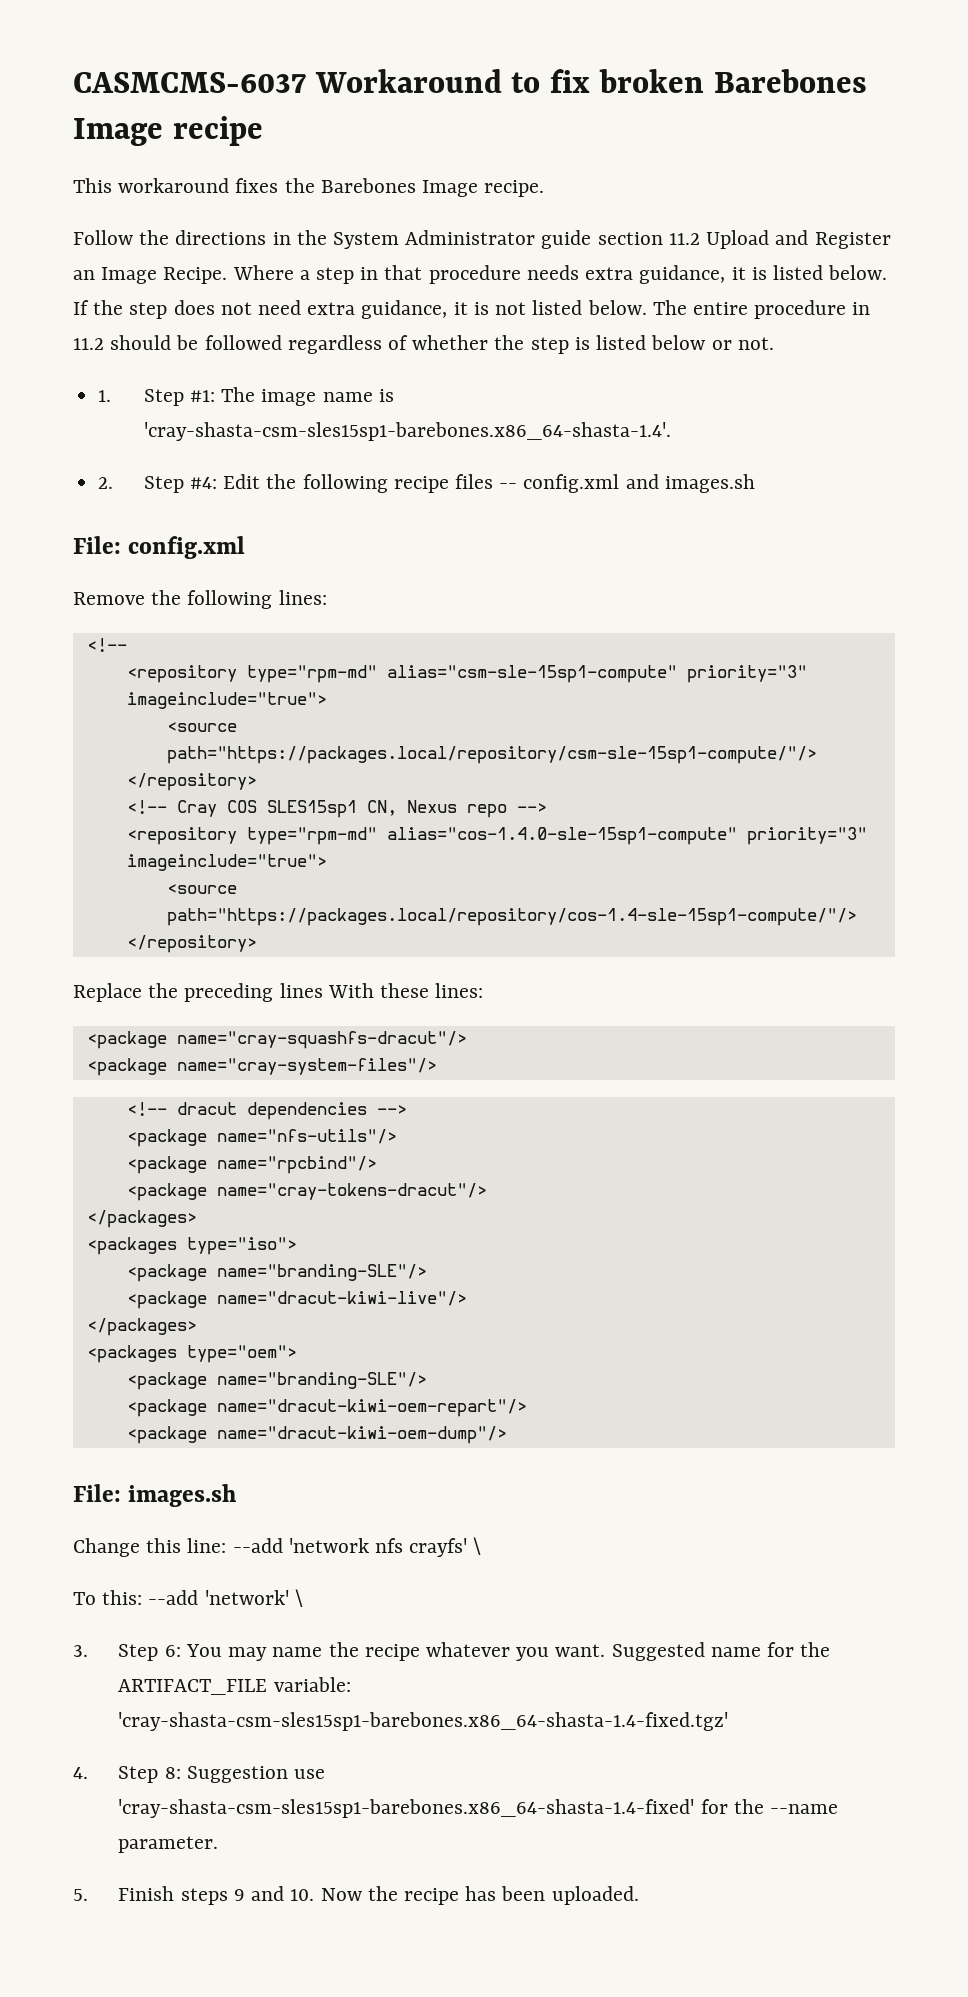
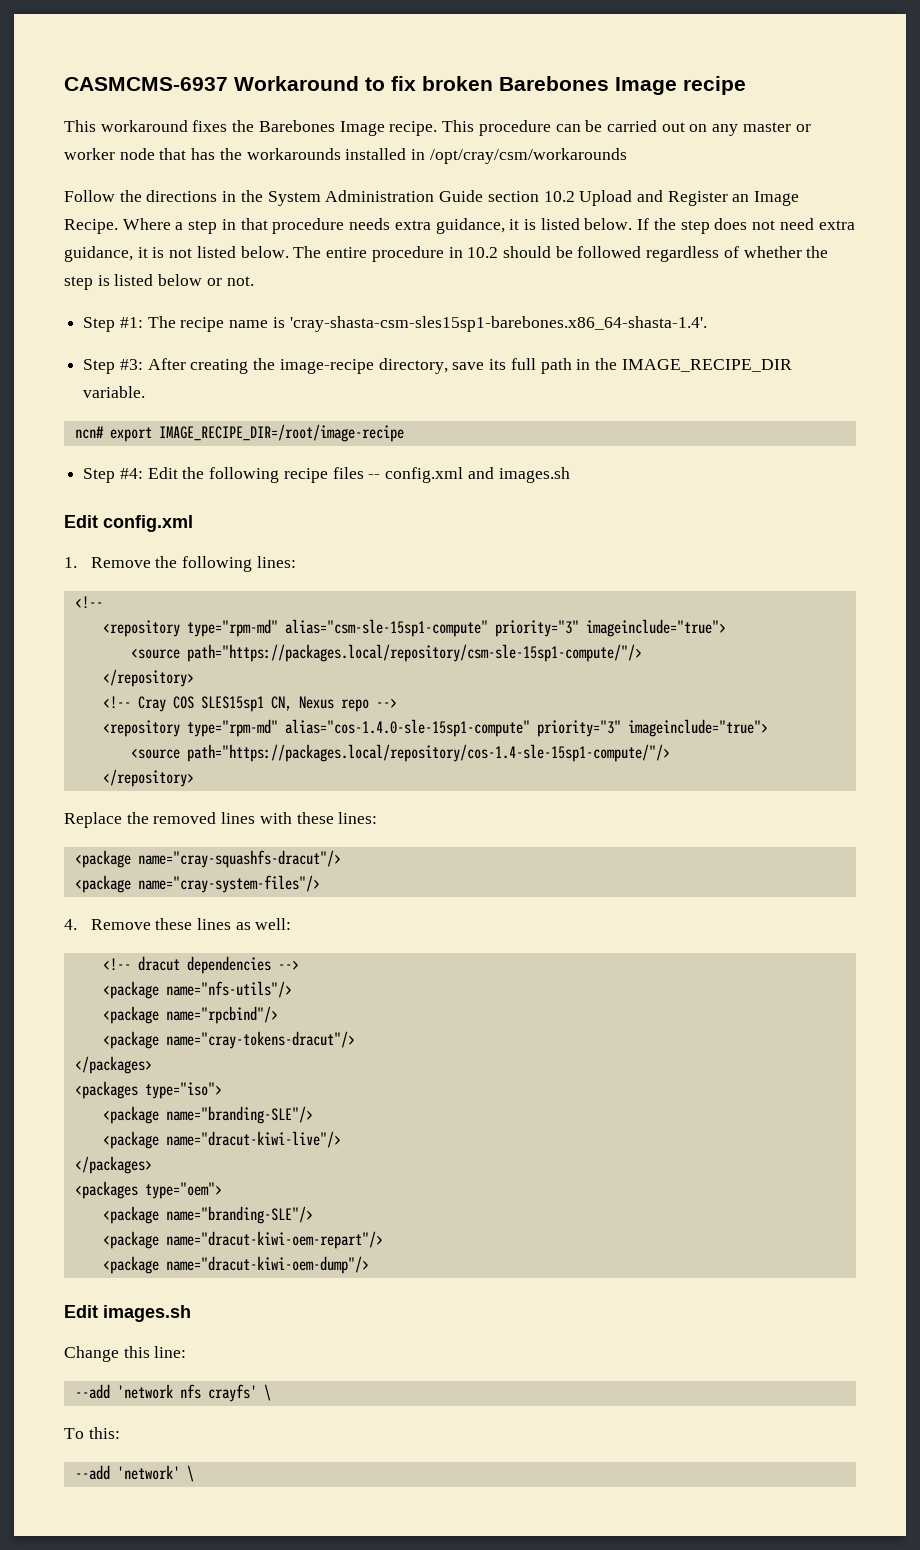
[73,72,306,93] CASMCMS-6037 -> [64,77,228,91] CASMCMS-6937
(545, 188) none -> [442,120,811,136] [64,148,627,164] This procedure can be carried out on any master or worker node that has the workarounds installed in /opt/cray/csm/workarounds
[405,230,700,249] Administrator guide section 11.2 -> [325,190,575,202] Administration Guide section 10.2
[73,338,104,350] 11.2 -> [467,247,499,258] 10.2
[98,390,112,402] 1. -> (254, 281) none
[261,389,317,406] image -> [180,317,225,332] recipe
[98,477,114,489] 2. -> [83,358,792,374] [83,386,146,398] [74,424,404,442] Step #3: After creating the image-recipe directory, save its full path in the IMAGE_RECIPE_DIR variable. // ncn# export IMAGE_RECIPE_DIR=/root/image-recipe //
[73,536,121,554] File: -> [64,515,98,528] Edit
(246, 547) none -> [64,557,77,568] 1.
[184,983,374,1002] preceding lines With -> [153,812,292,824] removed lines with
(437, 1066) none -> [64,918,292,930] // 4. Remove these lines as well:
[73,1484,121,1502] File: -> [64,1305,98,1318] Edit
(227, 1545) none -> (187, 1352) //
(143, 1597) none -> (120, 1433) //
[73,1642,831,1661] [118,1677,351,1695] [118,1712,729,1731] [73,1766,326,1783] [118,1799,839,1818] [118,1836,219,1853] [73,1886,639,1905] // 3. Step 6: You may name the recipe whatever you want. Suggested name for the ARTIFACT_FILE variable: 'cray-shasta-csm-sles15sp1-barebones.x86_64-shasta-1.4-fixed.tgz' // 4. Step 8: Suggestion use 'cray-shasta-csm-sles15sp1-barebones.x86_64-shasta-1.4-fixed' for the --name parameter. // 5. Finish steps 9 and 10. Now the recipe has been uploaded. -> (194, 1473) none

